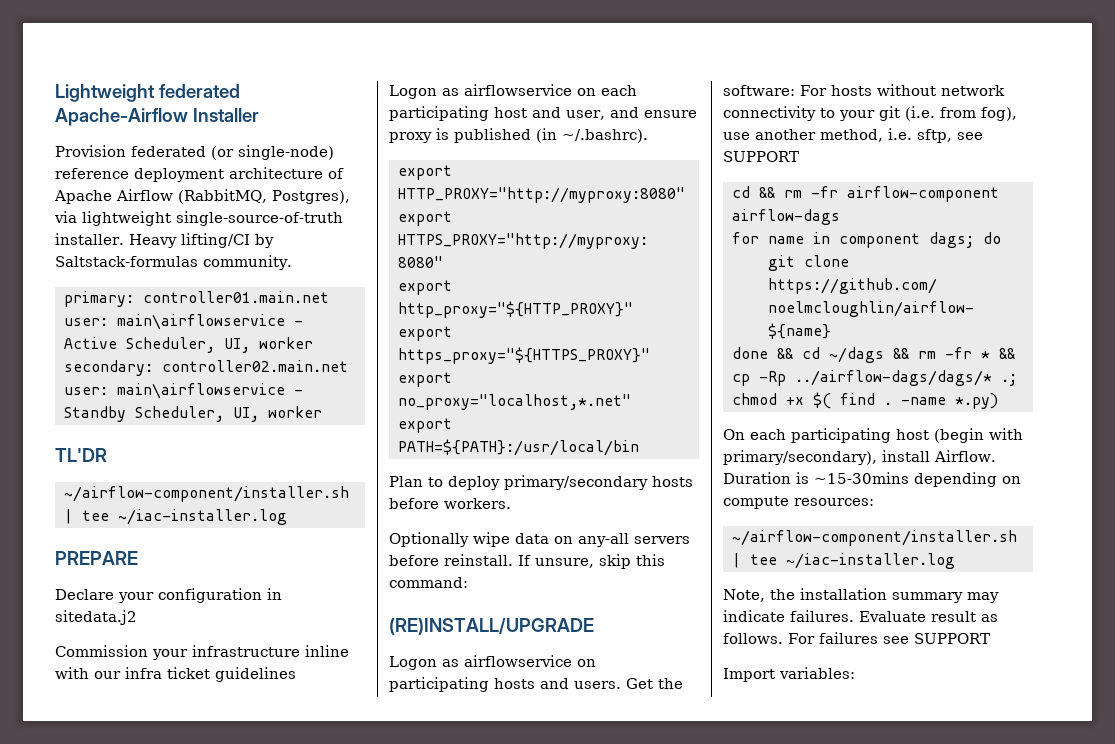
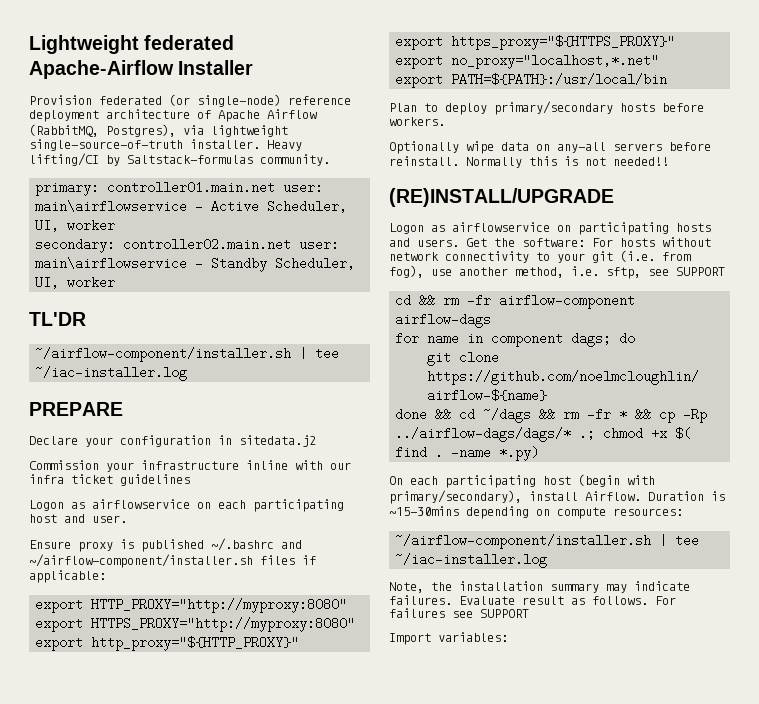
[566,107,697,120] [389,128,648,143] user, and ensure proxy is published (in ~/.bashrc). -> [92,515,127,523] [29,538,302,552] [29,554,316,568] [29,570,106,583] user. // Ensure proxy is published ~/.bashrc and ~/airflow-component/installer.sh files if applicable:
[518,554,665,569] [389,577,468,588] If unsure, skip this command: -> [466,156,669,168] Normally this is not needed!!

